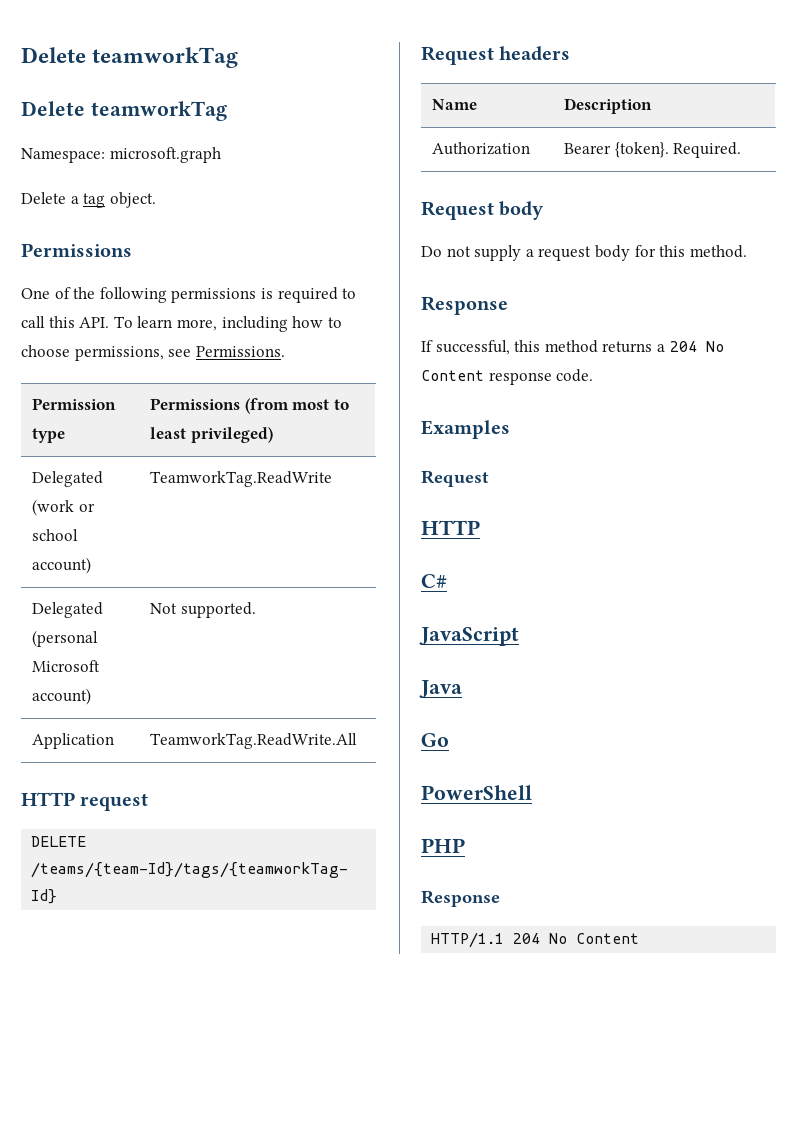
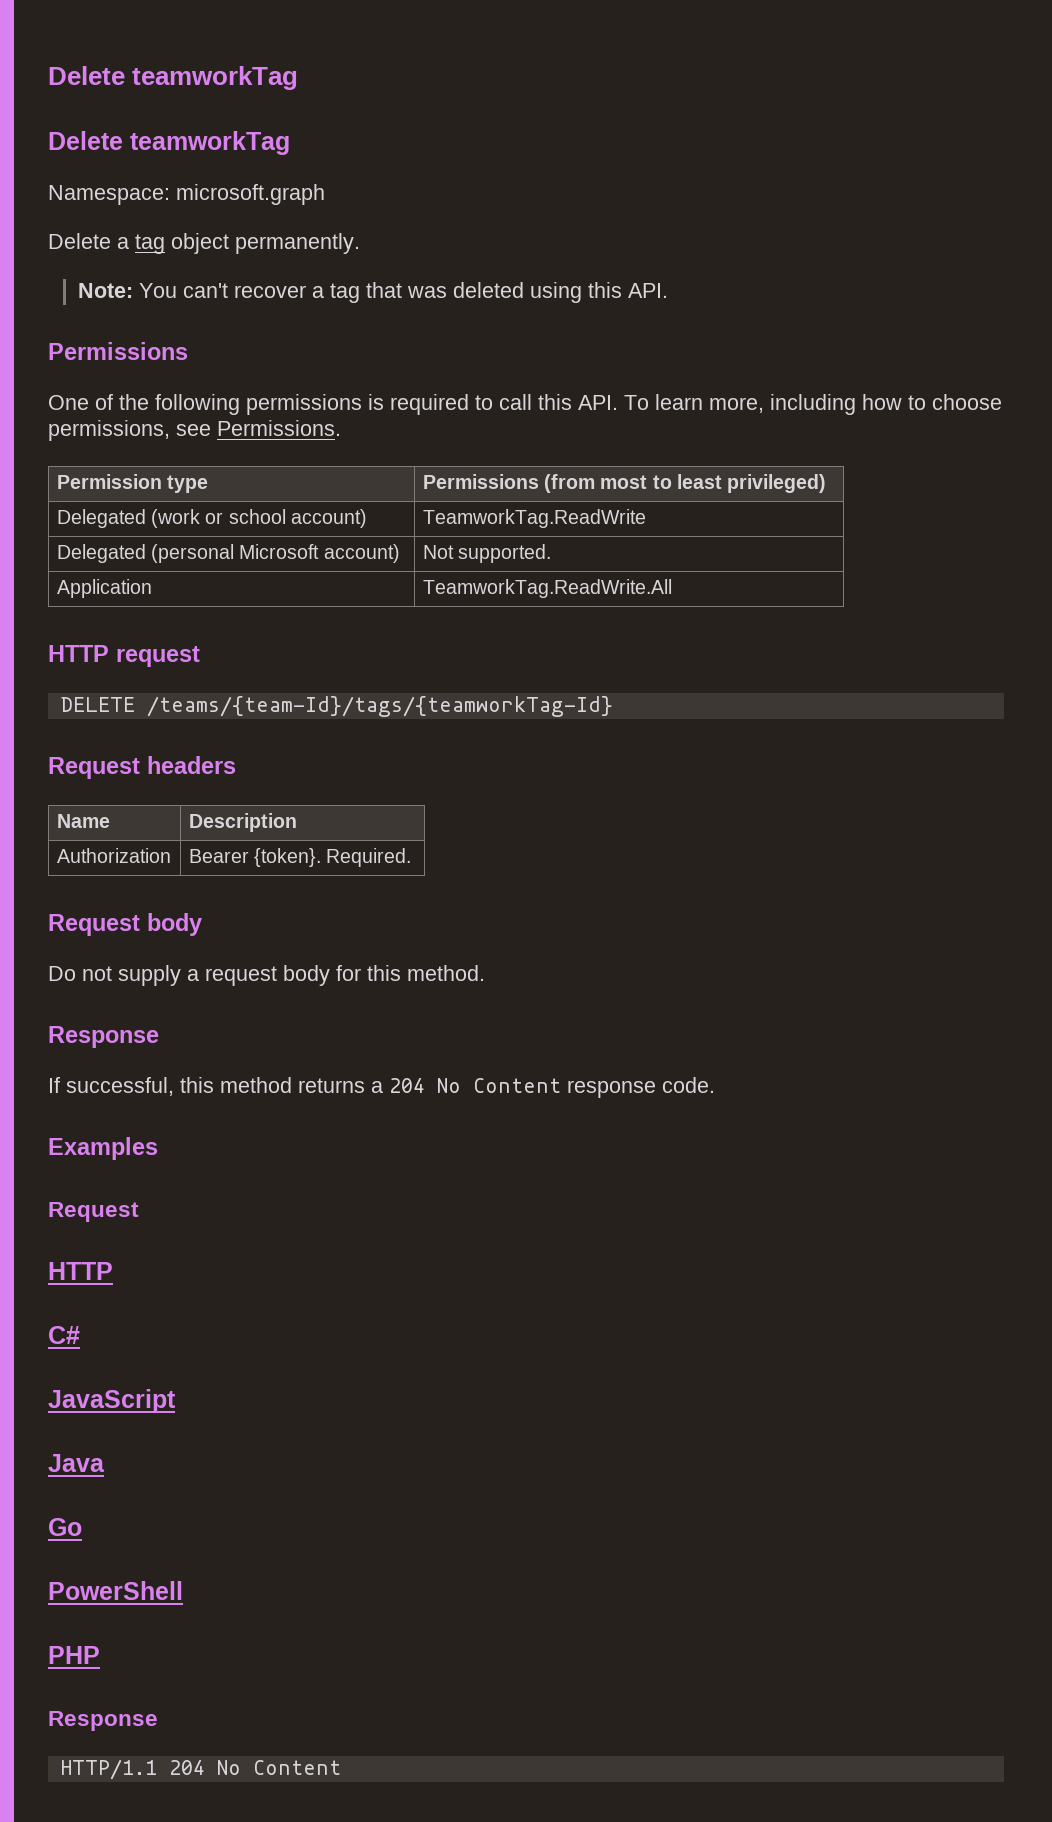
[109,192,156,208] object. -> [171,233,360,254] [78,282,669,303] object permanently. // Note: You can't recover a tag that was deleted using this API.

